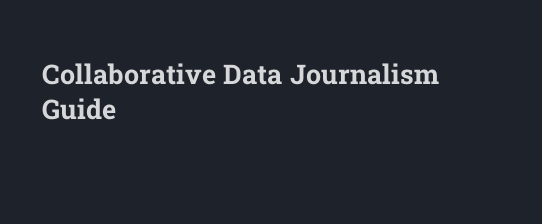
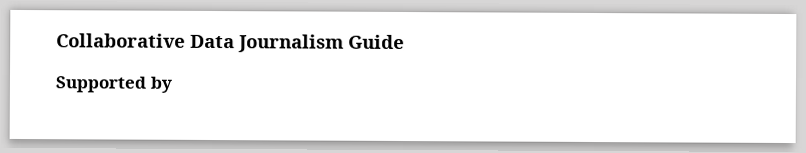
(116, 109) none -> [55,76,172,93] // Supported by

